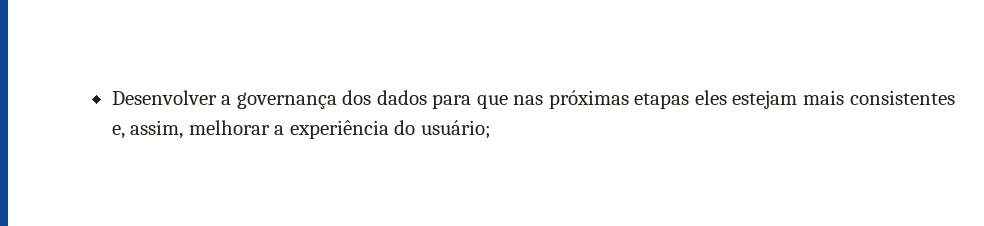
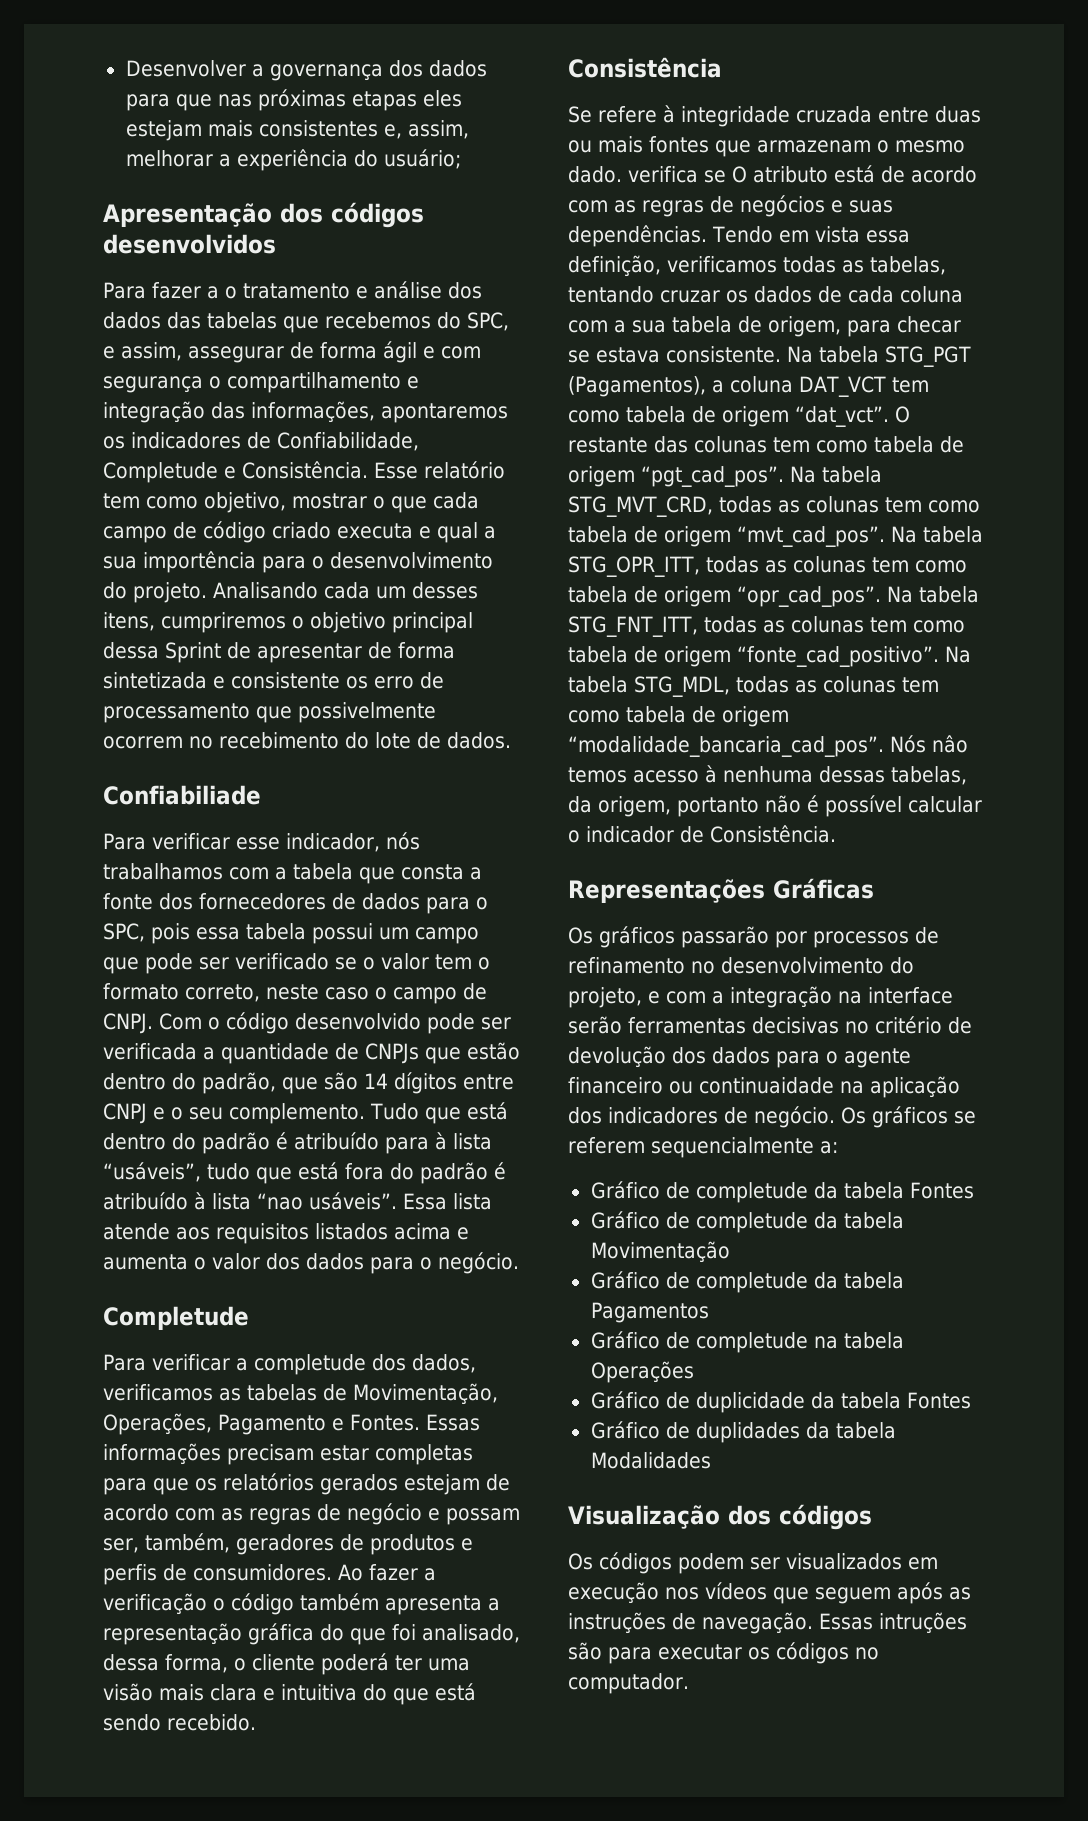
(491, 129) none -> [103,202,424,228] [103,234,276,254] [103,281,482,299] [103,312,509,333] [103,341,481,363] [103,372,419,393] [103,401,508,423] [103,432,419,451] [103,461,505,483] [103,492,479,513] [103,521,496,543] [103,551,493,573] [103,582,478,603] [103,612,473,633] [103,642,455,663] [103,672,444,689] [103,702,436,723] [103,732,511,749] [103,785,261,805] [103,832,420,852] [103,863,482,884] [103,893,488,914] [103,923,479,944] [103,953,490,974] [103,983,487,1004] [103,1012,511,1034] [103,1042,520,1064] [103,1072,514,1094] [103,1102,508,1124] [103,1132,492,1154] [103,1162,506,1184] [103,1192,492,1210] [103,1223,469,1244] [103,1252,519,1274] [103,1306,249,1330] [103,1354,476,1375] [103,1383,498,1405] [103,1413,480,1435] [103,1443,473,1465] [103,1473,510,1495] [103,1503,520,1525] [103,1533,473,1555] [103,1564,436,1585] [103,1593,500,1615] [103,1623,520,1645] [103,1653,470,1675] [103,1683,476,1705] [103,1714,256,1731] [568,57,722,78] [568,105,981,127] [568,136,965,157] [568,165,977,183] [568,195,893,217] [568,225,910,247] [568,255,946,277] [568,286,963,303] [568,316,961,337] [568,346,971,367] [568,376,929,397] [568,406,910,427] [568,436,964,453] [568,466,882,487] [568,496,980,517] [568,526,983,547] [568,556,967,577] [568,586,979,607] [568,616,965,637] [568,646,971,667] [568,676,939,697] [568,706,789,727] [568,735,968,757] [568,765,967,785] [568,795,982,817] [568,825,836,843] [568,878,874,903] [568,926,939,948] [568,957,914,974] [568,986,953,1008] [568,1016,972,1034] [568,1046,911,1068] [568,1076,960,1098] [568,1106,976,1128] [568,1137,838,1158] [590,1181,974,1203] [590,1211,904,1233] [590,1241,730,1263] [590,1271,904,1293] [590,1302,709,1323] [590,1331,904,1353] [590,1361,694,1383] [590,1391,971,1413] [590,1421,896,1443] [590,1452,711,1469] [568,1504,872,1530] [568,1552,938,1574] [568,1582,971,1604] [568,1612,967,1634] [568,1642,879,1664] [568,1673,689,1694] // Apresentação dos códigos desenvolvidos // Para fazer a o tratamento e análise dos dados das tabelas que recebemos do SPC, e assim, assegurar de forma ágil e com segurança o compartilhamento e integração das informações, apontaremos os indicadores de Confiabilidade, Completude e Consistência. Esse relatório tem como objetivo, mostrar o que cada campo de código criado executa e qual a sua importência para o desenvolvimento do projeto. Analisando cada um desses itens, cumpriremos o objetivo principal dessa Sprint de apresentar de forma sintetizada e consistente os erro de processamento que possivelmente ocorrem no recebimento do lote de dados. // Confiabiliade // Para verificar esse indicador, nós trabalhamos com a tabela que consta a fonte dos fornecedores de dados para o SPC, pois essa tabela possui um campo que pode ser verificado se o valor tem o formato correto, neste caso o campo de CNPJ. Com o código desenvolvido pode ser verificada a quantidade de CNPJs que estão dentro do padrão, que são 14 dígitos entre CNPJ e o seu complemento. Tudo que está dentro do padrão é atribuído para à lista “usáveis”, tudo que está fora do padrão é atribuído à lista “nao usáveis”. Essa lista atende aos requisitos listados acima e aumenta o valor dos dados para o negócio. // Completude // Para verificar a completude dos dados, verificamos as tabelas de Movimentação, Operações, Pagamento e Fontes. Essas informações precisam estar completas para que os relatórios gerados estejam de acordo com as regras de negócio e possam ser, também, geradores de produtos e perfis de consumidores. Ao fazer a verificação o código também apresenta a representação gráfica do que foi analisado, dessa forma, o cliente poderá ter uma visão mais clara e intuitiva do que está sendo recebido. // Consistência // Se refere à integridade cruzada entre duas ou mais fontes que armazenam o mesmo dado. verifica se O atributo está de acordo com as regras de negócios e suas dependências. Tendo em vista essa definição, verificamos todas as tabelas, tentando cruzar os dados de cada coluna com a sua tabela de origem, para checar se estava consistente. Na tabela STG_PGT (Pagamentos), a coluna DAT_VCT tem como tabela de origem “dat_vct”. O restante das colunas tem como tabela de origem “pgt_cad_pos”. Na tabela STG_MVT_CRD, todas as colunas tem como tabela de origem “mvt_cad_pos”. Na tabela STG_OPR_ITT, todas as colunas tem como tabela de origem “opr_cad_pos”. Na tabela STG_FNT_ITT, todas as colunas tem como tabela de origem “fonte_cad_positivo”. Na tabela STG_MDL, todas as colunas tem como tabela de origem “modalidade_bancaria_cad_pos”. Nós nâo temos acesso à nenhuma dessas tabelas, da origem, portanto não é possível calcular o indicador de Consistência. // Representações Gráficas // Os gráficos passarão por processos de refinamento no desenvolvimento do projeto, e com a integração na interface serão ferramentas decisivas no critério de devolução dos dados para o agente financeiro ou continuaidade na aplicação dos indicadores de negócio. Os gráficos se referem sequencialmente a: // Gráfico de completude da tabela Fontes // Gráfico de completude da tabela Movimentação // Gráfico de completude da tabela Pagamentos // Gráfico de completude na tabela Operações // Gráfico de duplicidade da tabela Fontes // Gráfico de duplidades da tabela Modalidades // Visualização dos códigos // Os códigos podem ser visualizados em execução nos vídeos que seguem após as instruções de navegação. Essas intruções são para executar os códigos no computador.

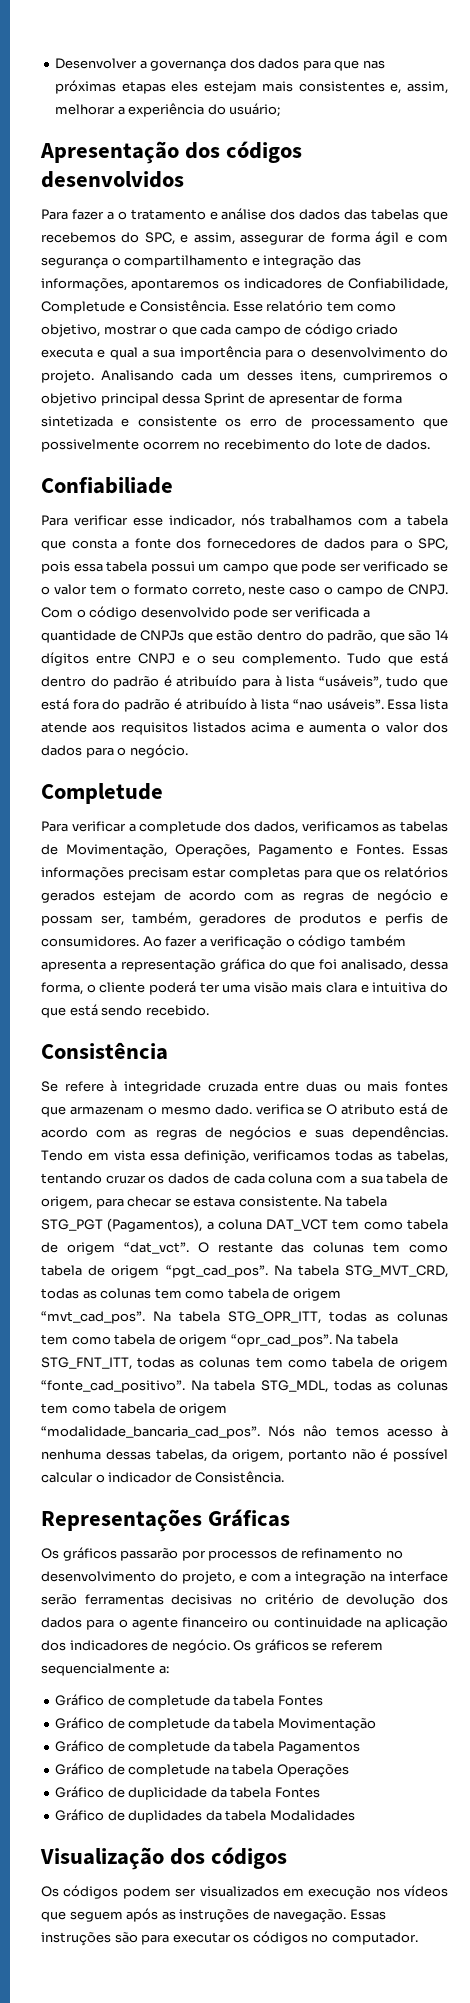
[699,1077,834,1094] continuaidade -> [273,1617,362,1628] continuidade
[879,1612,967,1634] intruções -> [41,1932,111,1946] instruções

